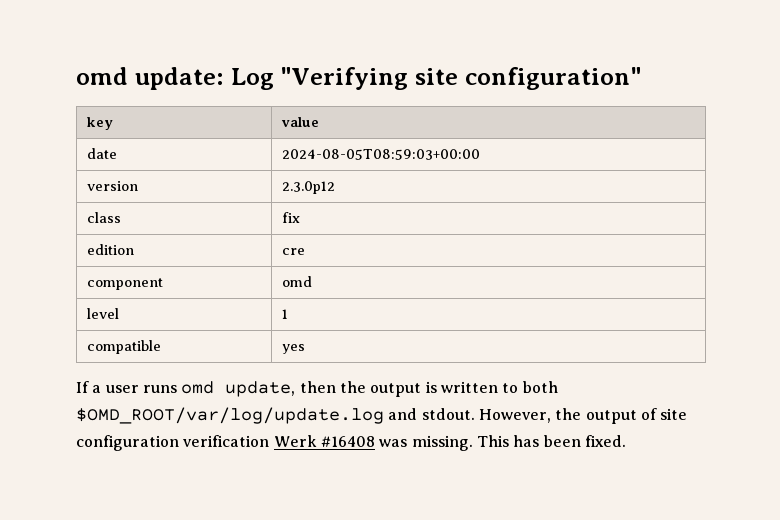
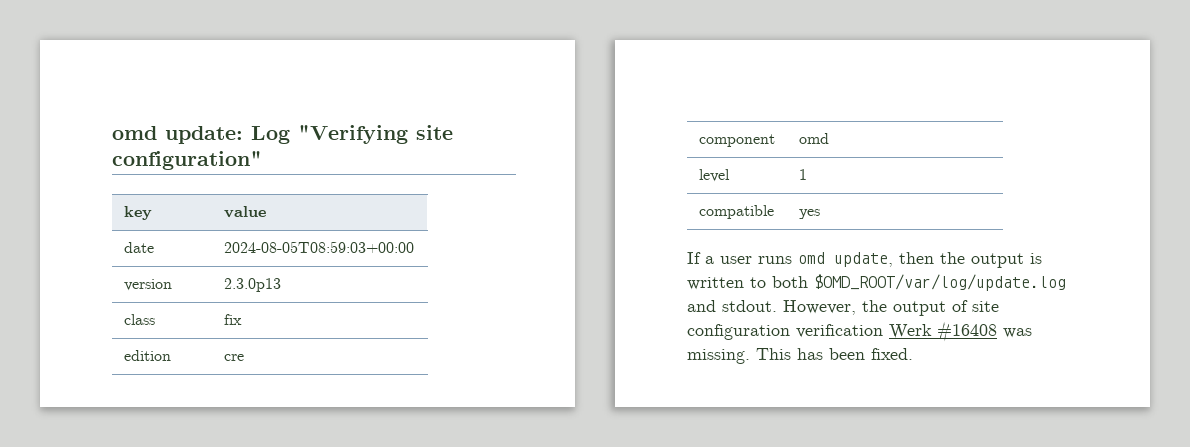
[282,181,336,194] 2.3.0p12 -> [223,278,281,292] 2.3.0p13

